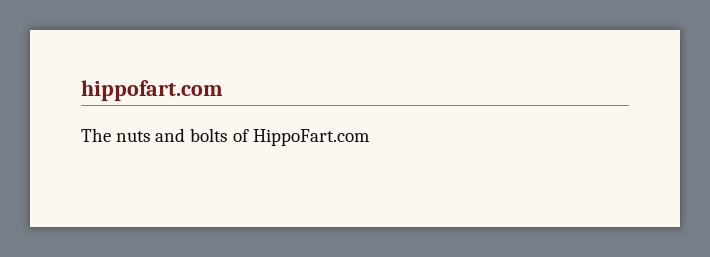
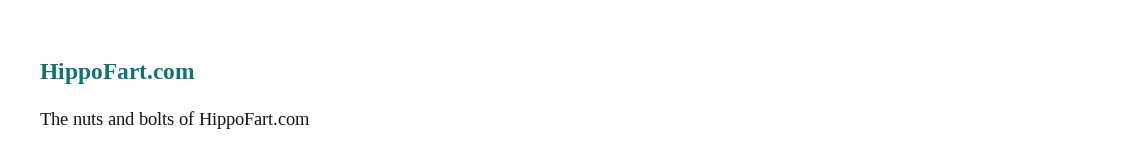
[81,80,223,101] hippofart.com -> [40,63,195,84] HippoFart.com

